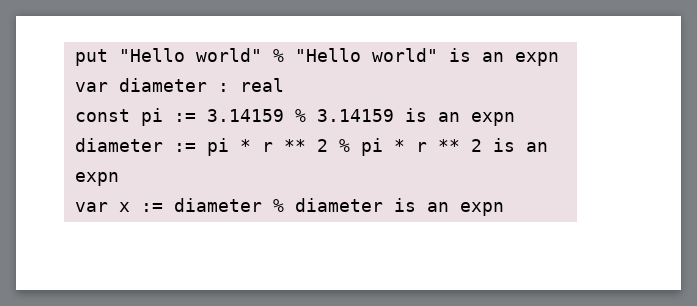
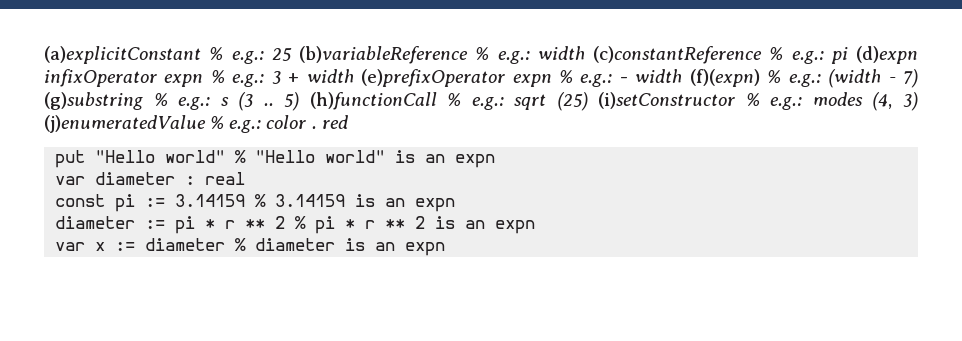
(75, 57) none -> [44,46,918,64] [44,69,919,88] [44,92,918,111] [44,115,348,133] (a)explicitConstant % e.g.: 25 (b)variableReference % e.g.: width (c)constantReference % e.g.: pi (d)expn infixOperator expn % e.g.: 3 + width (e)prefixOperator expn % e.g.: - width (f)(expn) % e.g.: (width - 7) (g)substring % e.g.: s (3 .. 5) (h)functionCall % e.g.: sqrt (25) (i)setConstructor % e.g.: modes (4, 3) (j)enumeratedValue % e.g.: color . red //

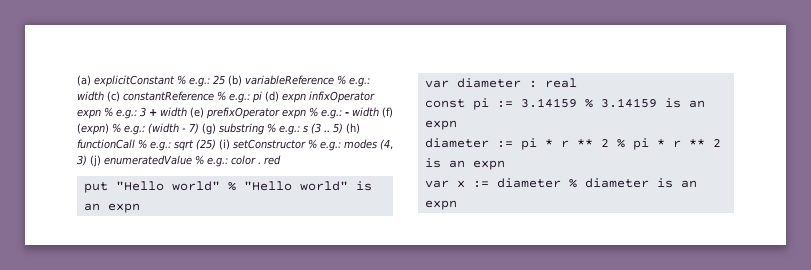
[44,46,201,64] (a)explicitConstant -> [77,75,175,87] (a) explicitConstant
[299,46,468,64] (b)variableReference -> [228,75,334,86] (b) variableReference
[593,46,762,64] (c)constantReference -> [107,91,214,102] (c) constantReference
[856,46,918,64] (d)expn -> [265,91,306,103] (d) expn
[361,69,506,87] (e)prefixOperator -> [190,107,280,119] (e) prefixOperator
[689,69,760,87] (f)(expn) -> [382,107,393,118] [77,123,109,135] (f) (expn)
[44,92,143,110] (g)substring -> [202,123,264,135] (g) substring
[309,92,437,110] (h)functionCall -> [346,123,360,134] [77,139,135,149] (h) functionCall
[598,92,736,109] (i)setConstructor -> [219,139,306,150] (i) setConstructor
[44,115,206,133] (j)enumeratedValue -> [90,155,192,167] (j) enumeratedValue

